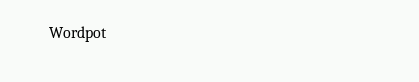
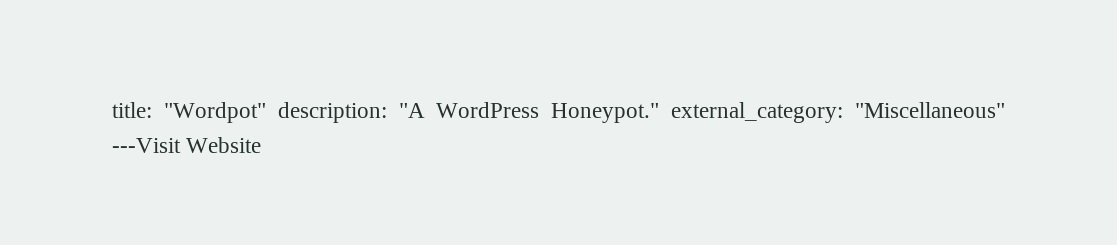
[49,26,107,42] Wordpot -> [112,102,1005,123] [112,137,262,153] title: "Wordpot" description: "A WordPress Honeypot." external_category: "Miscellaneous" ---Visit Website

